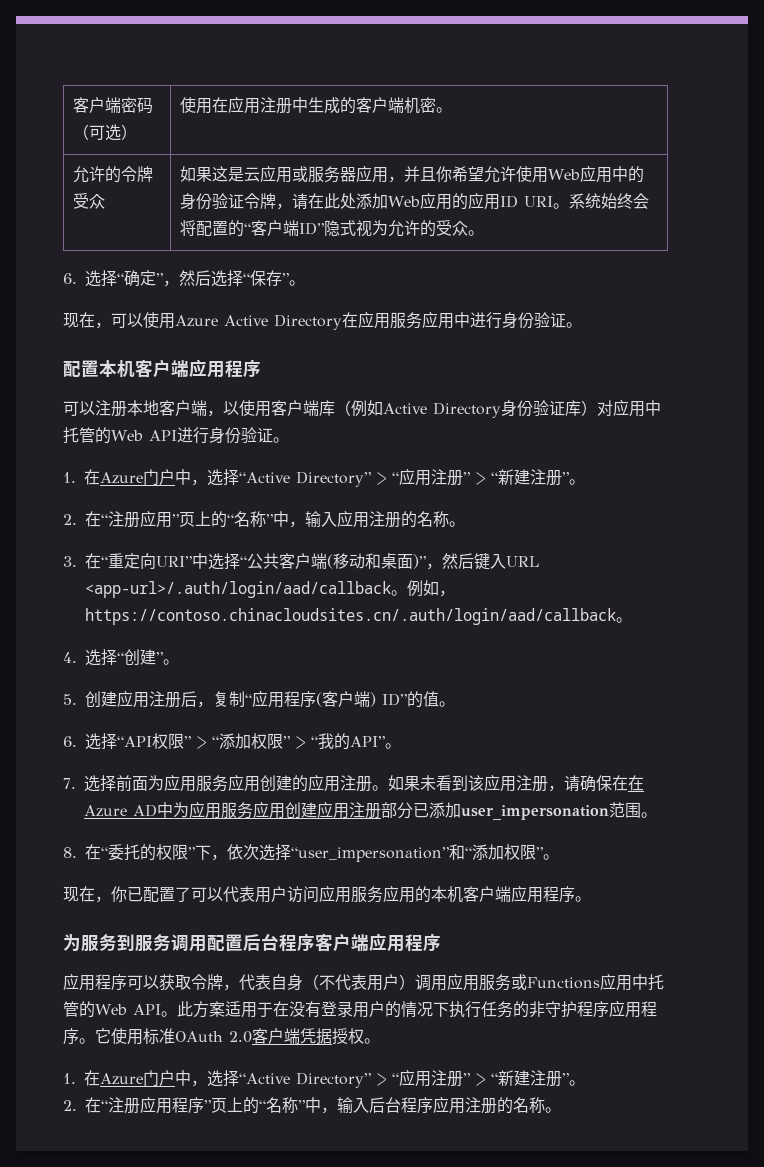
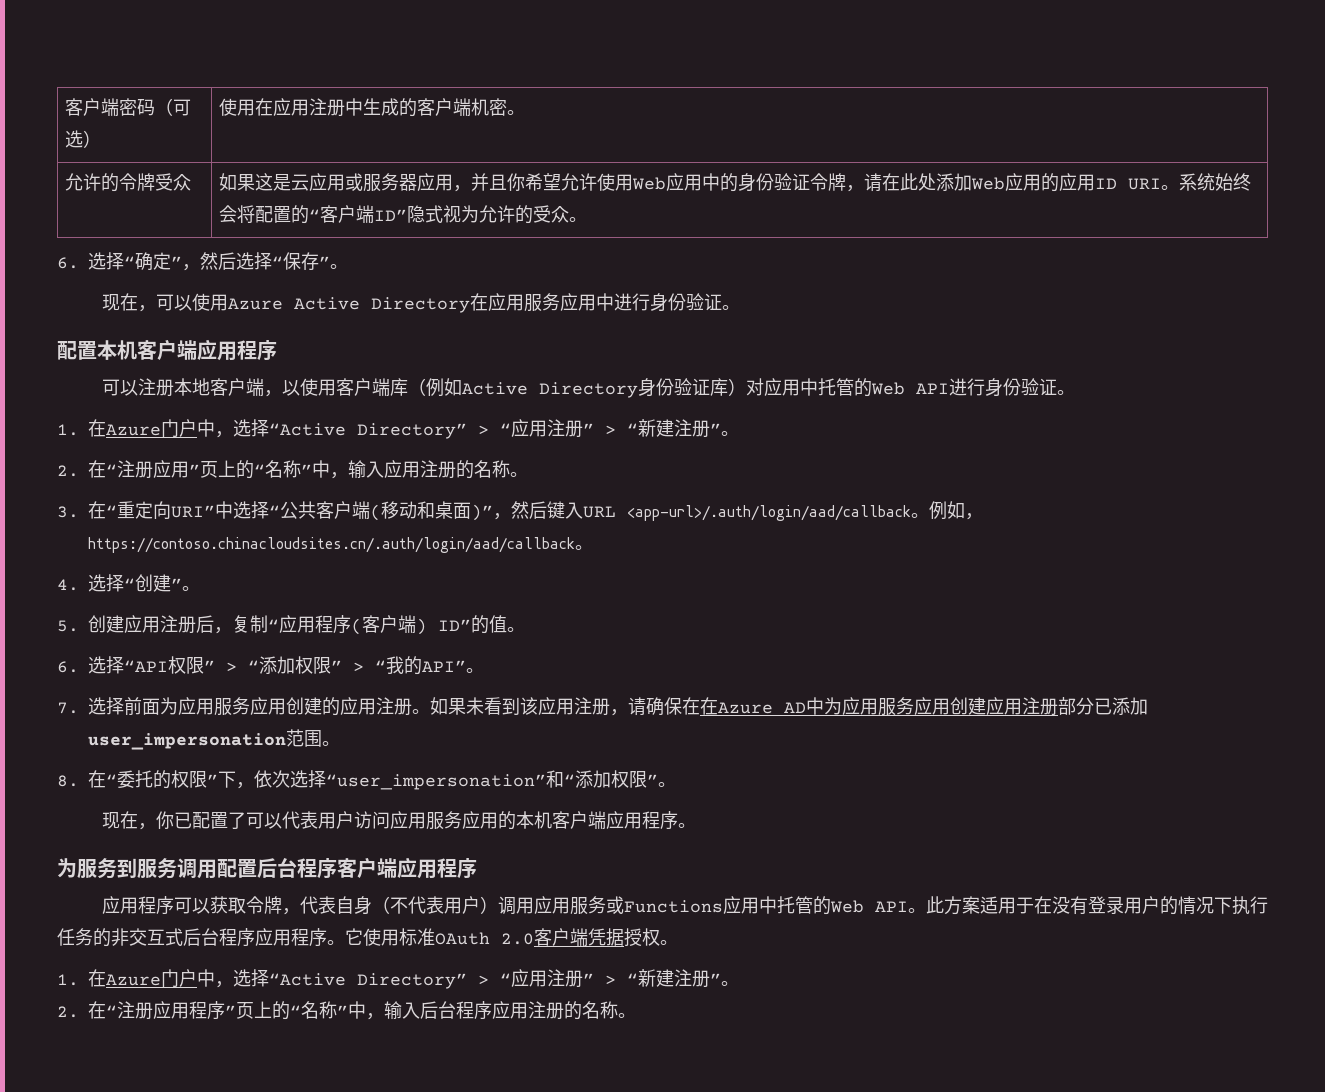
[544,1001,577,1018] 守护 -> [129,928,219,946] 交互式后台

